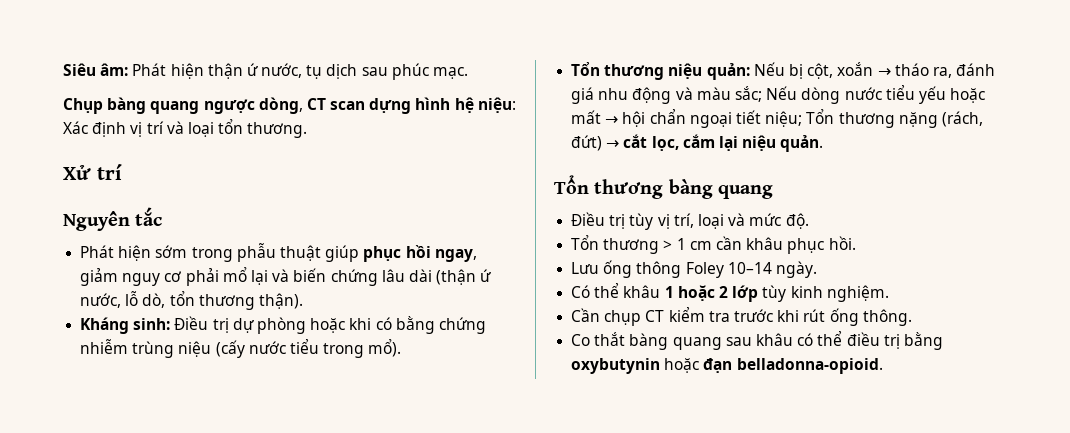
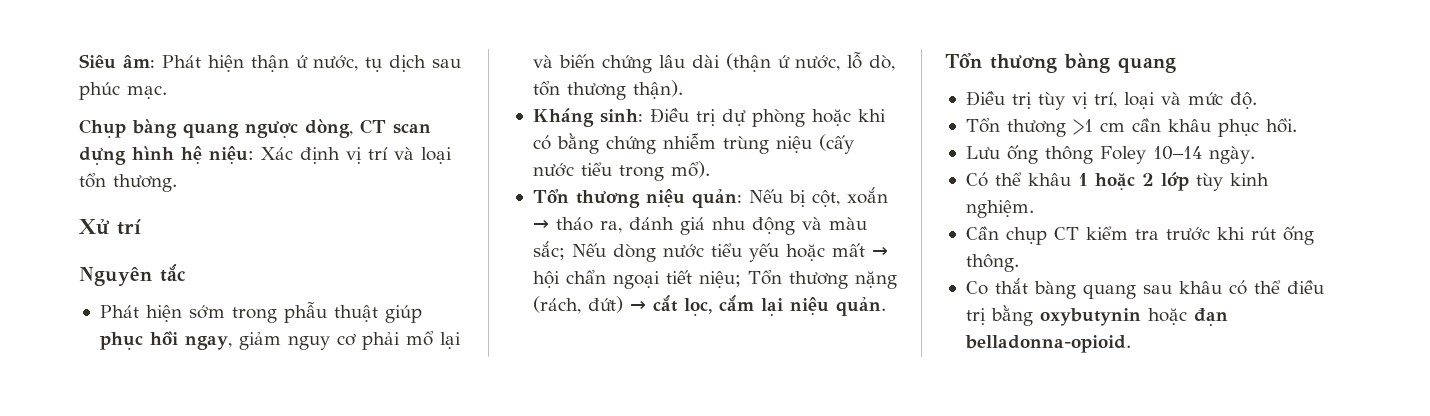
[663,238,686,250] > 1 -> [1072,119,1093,135] >1

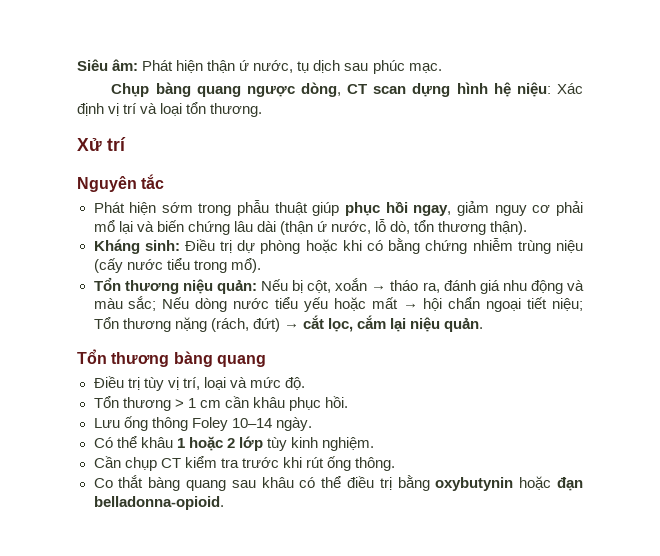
[1072,119,1093,135] >1 -> [174,398,196,408] > 1

